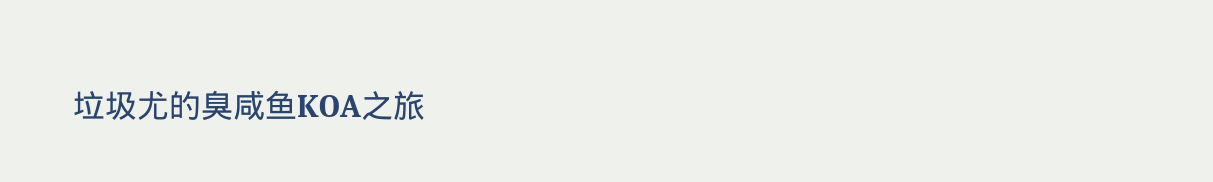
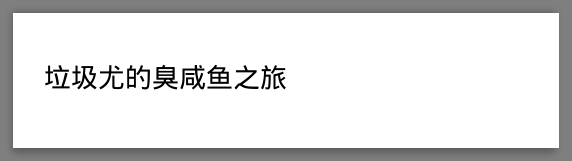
[297,95,361,117] KOA -> (233, 76) none

